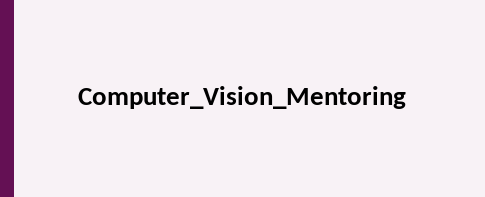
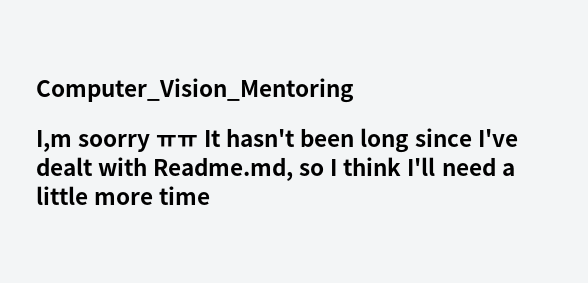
(406, 97) none -> [36,128,518,153] [36,157,515,181] [36,186,211,205] // I,m soorry ㅠㅠ It hasn't been long since I've dealt with Readme.md, so I think I'll need a little more time

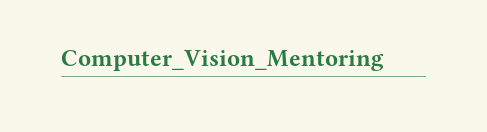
[36,128,518,153] [36,157,515,181] [36,186,211,205] // I,m soorry ㅠㅠ It hasn't been long since I've dealt with Readme.md, so I think I'll need a little more time -> (384, 60) none

